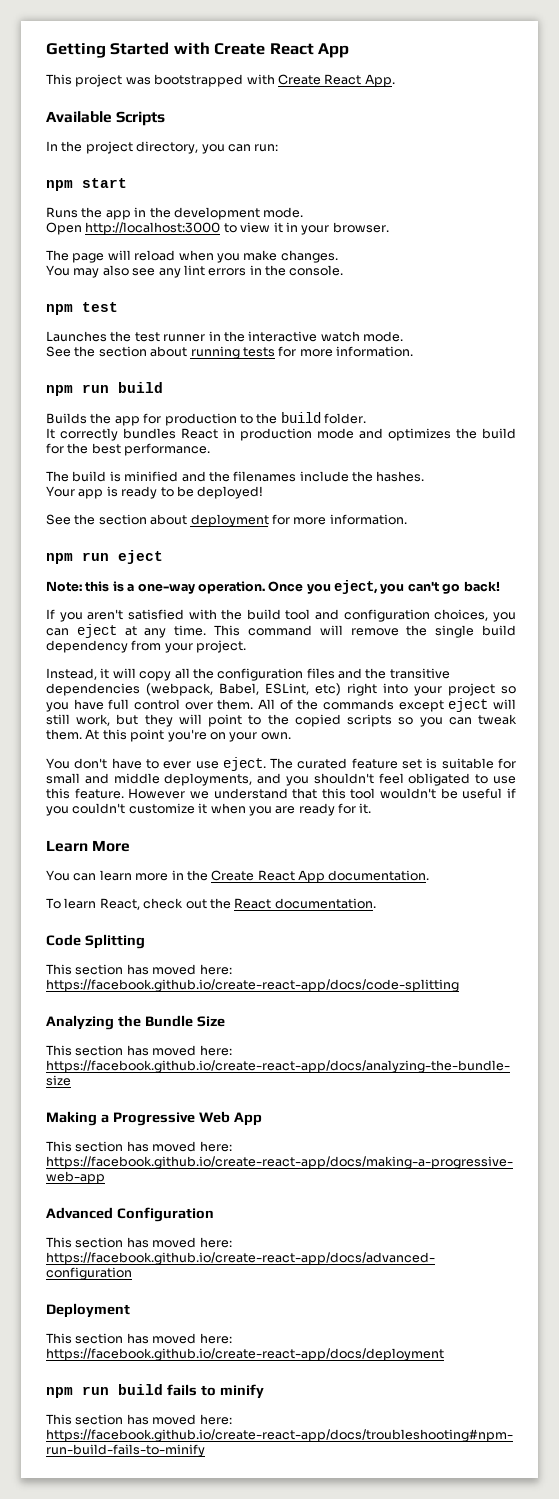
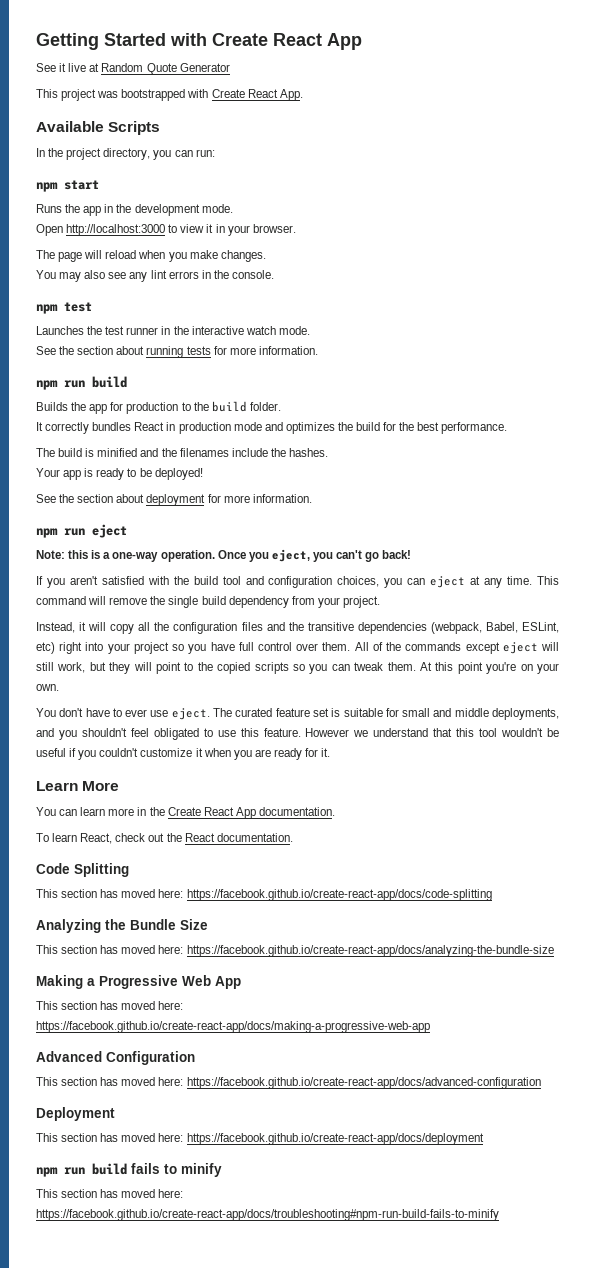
(350, 50) none -> [36,63,230,75] // See it live at Random Quote Generator

